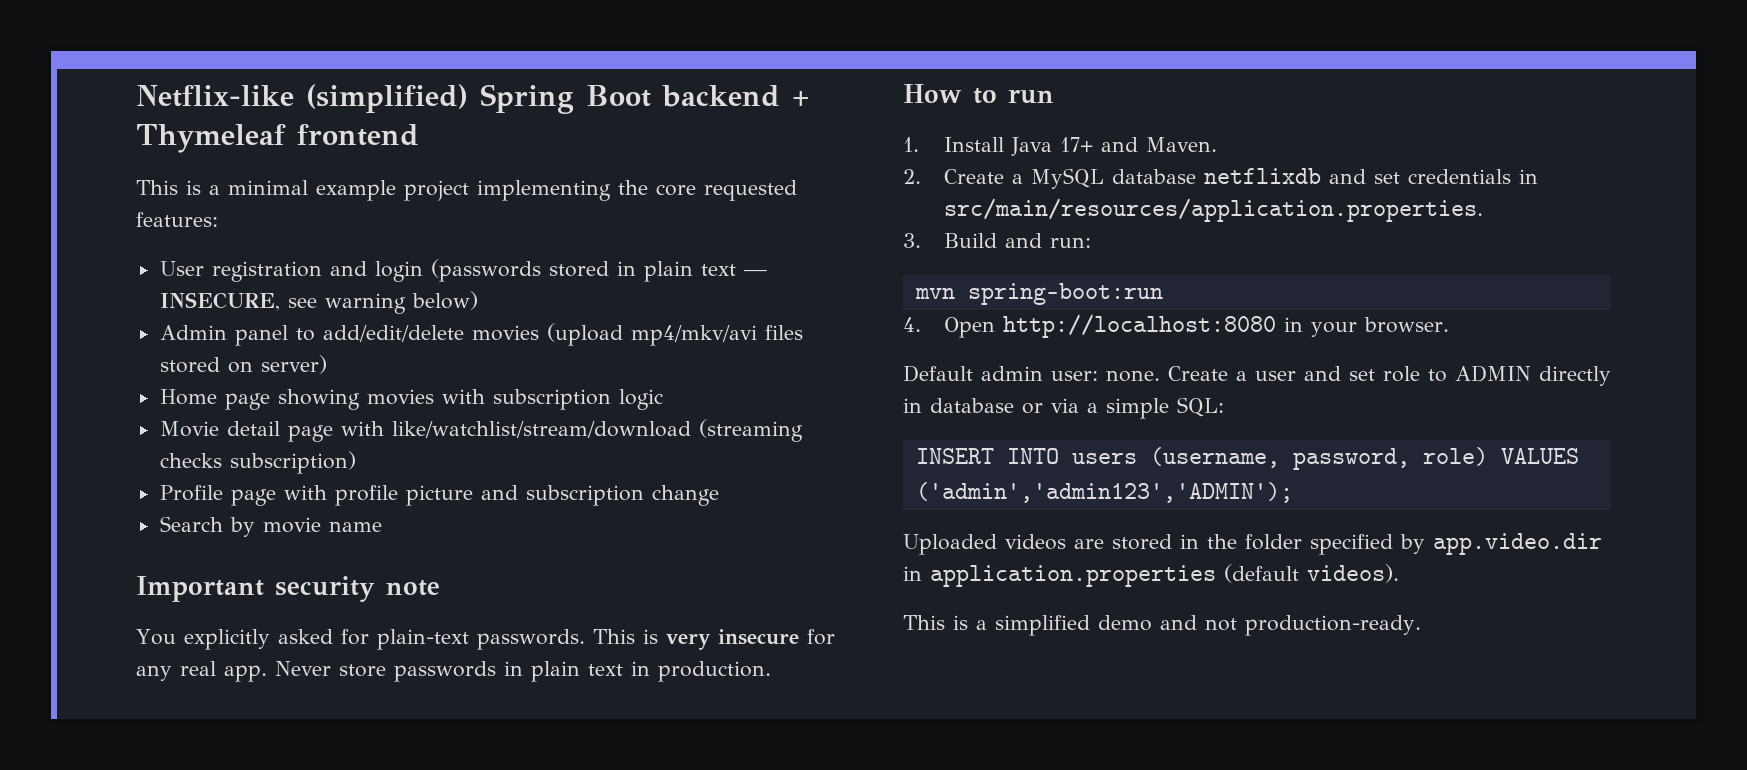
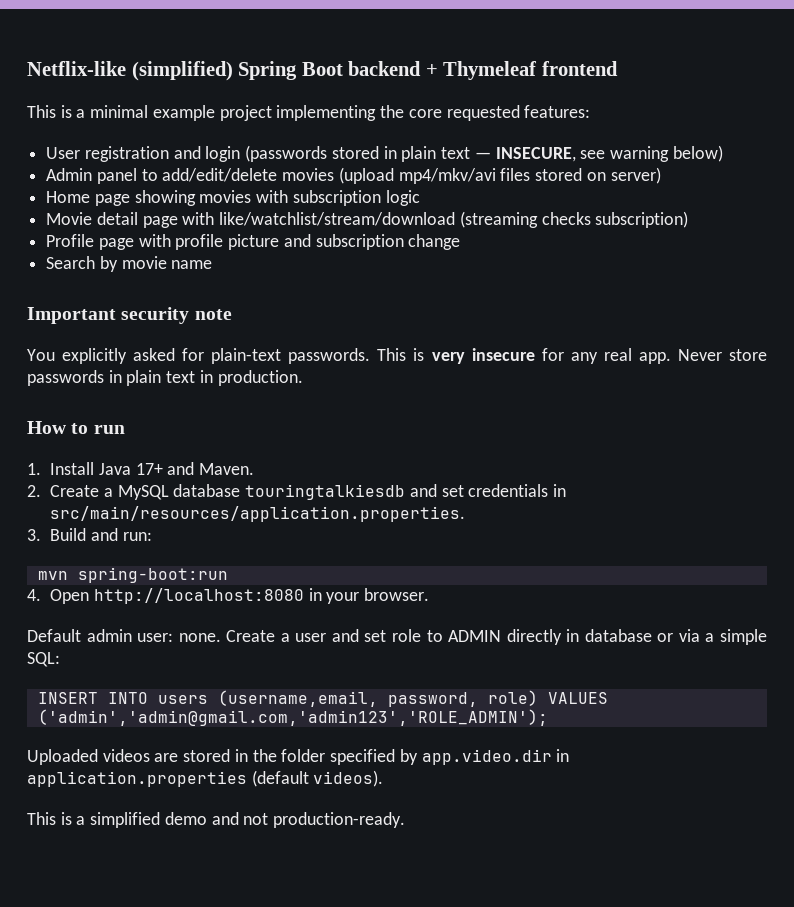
[1204,168,1322,184] netflixdb -> [245,484,406,500] touringtalkiesdb
[1149,447,1280,468] (username, -> [217,690,378,707] (username,email,
[915,482,1293,503] ('admin','admin123','ADMIN'); -> [37,709,548,726] ('admin','admin@gmail.com,'admin123','ROLE_ADMIN');

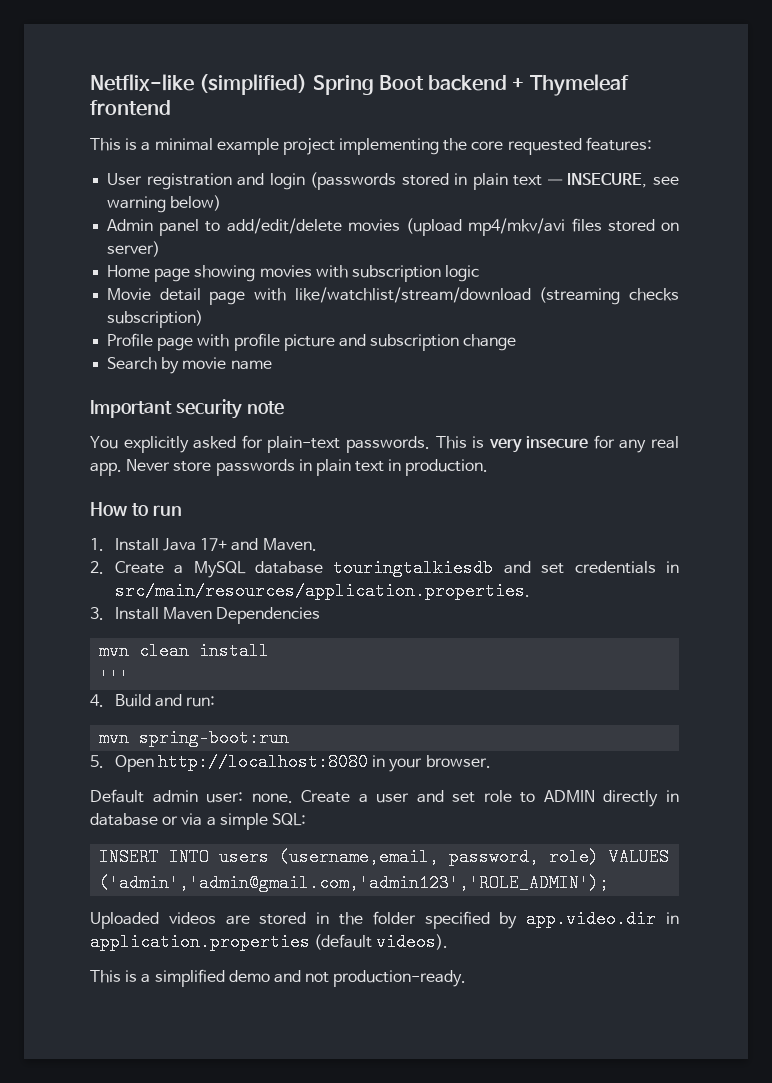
(41, 535) none -> [114,607,321,624] [99,642,270,660] [99,668,130,686] [90,694,104,707] Install Maven Dependencies // mvn clean install // ''' // 4.
[27,589,41,601] 4. -> [90,755,104,768] 5.

